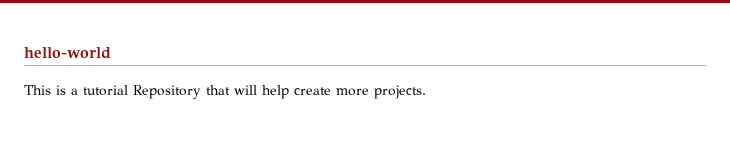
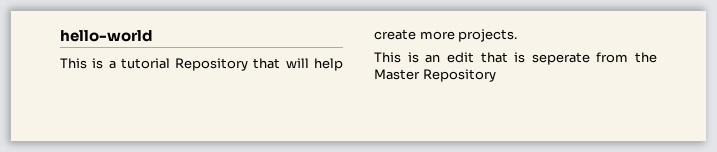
(426, 92) none -> [374,52,657,65] [374,69,496,82] // This is an edit that is seperate from the Master Repository

